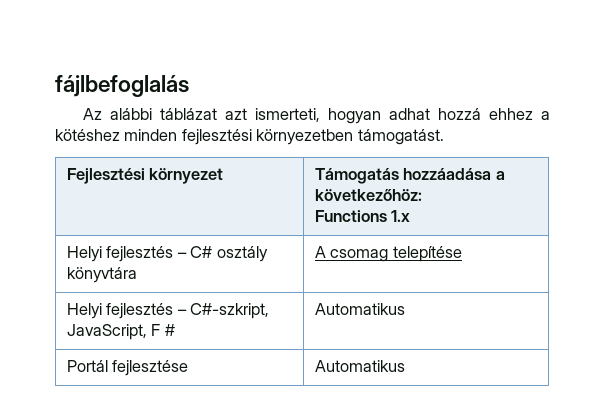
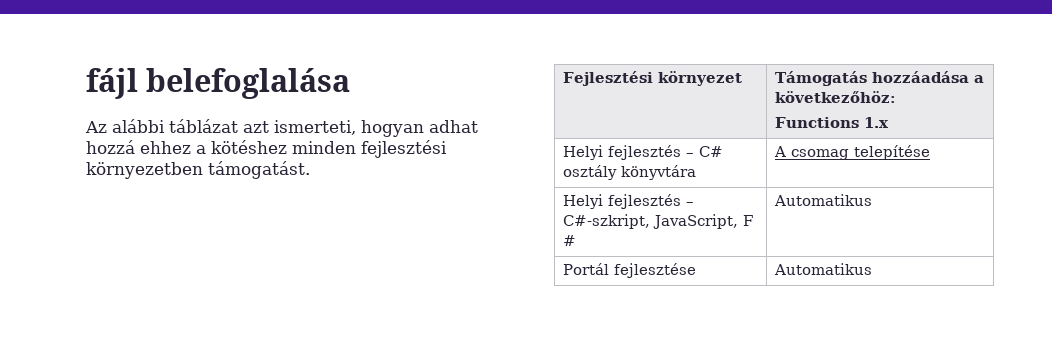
[55,75,189,97] fájlbefoglalás -> [86,68,351,99] fájl belefoglalása

